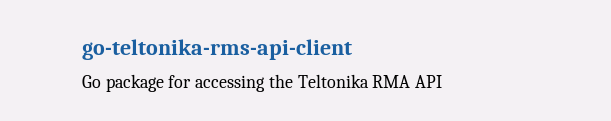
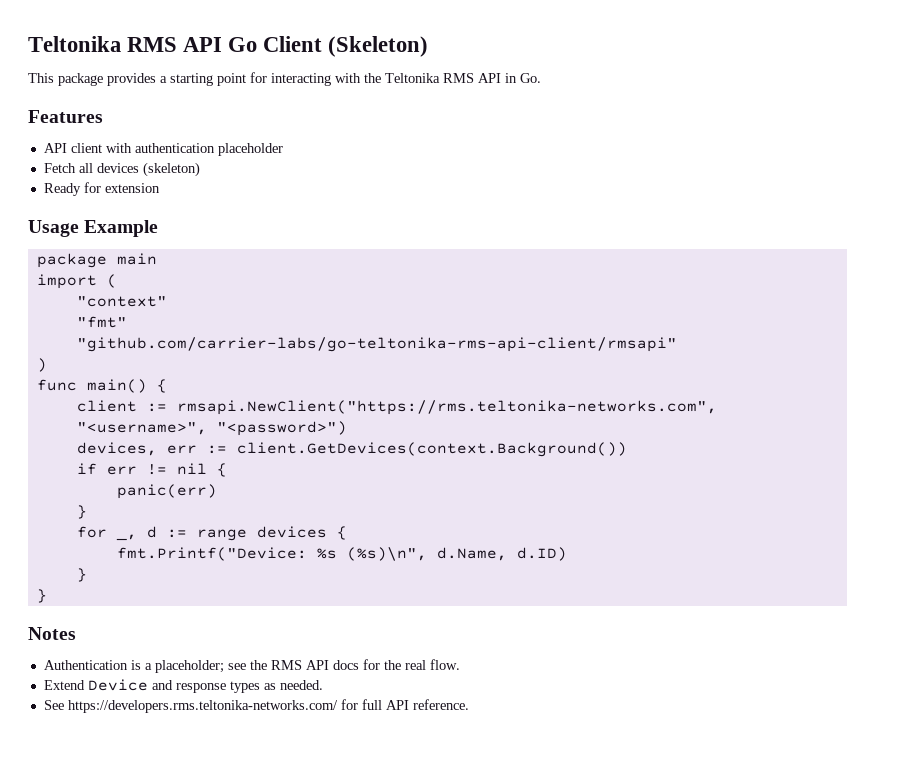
[82,39,352,60] [82,74,443,92] go-teltonika-rms-api-client // Go package for accessing the Teltonika RMA API -> [28,36,429,57] [28,72,541,86] [28,110,103,123] [43,143,283,156] [43,162,200,177] [43,182,160,196] [28,220,159,237] [36,253,157,268] [36,274,117,289] [76,296,167,307] [76,316,127,328] [76,337,677,352] [36,358,47,372] [36,379,167,393] [76,400,717,415] [76,421,347,436] [76,442,627,457] [76,463,227,477] [116,484,217,499] [76,505,87,519] [76,526,347,541] [116,547,567,561] [76,568,87,582] [36,589,47,603] [28,627,76,640] [43,659,460,673] [43,679,323,693] [43,699,469,713] Teltonika RMS API Go Client (Skeleton) // This package provides a starting point for interacting with the Teltonika RMS API in Go. // Features // API client with authentication placeholder // Fetch all devices (skeleton) // Ready for extension // Usage Example // package main // import ( // "context" // "fmt" // "github.com/carrier-labs/go-teltonika-rms-api-client/rmsapi" // ) // func main() { // client := rmsapi.NewClient("https://rms.teltonika-networks.com", "<username>", "<password>") // devices, err := client.GetDevices(context.Background()) // if err != nil { // panic(err) // } // for _, d := range devices { // fmt.Printf("Device: %s (%s)\n", d.Name, d.ID) // } // } // Notes // Authentication is a placeholder; see the RMS API docs for the real flow. // Extend Device and response types as needed. // See https://developers.rms.teltonika-networks.com/ for full API reference.

